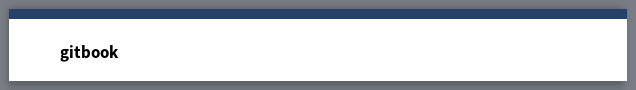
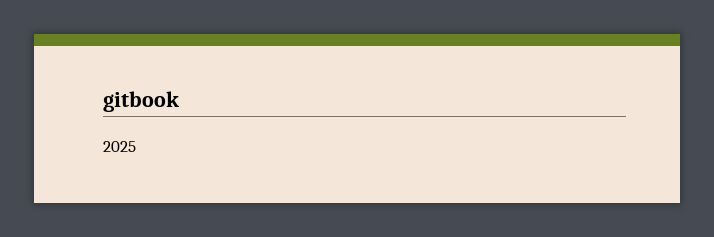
(119, 53) none -> [103,141,136,152] // 2025

